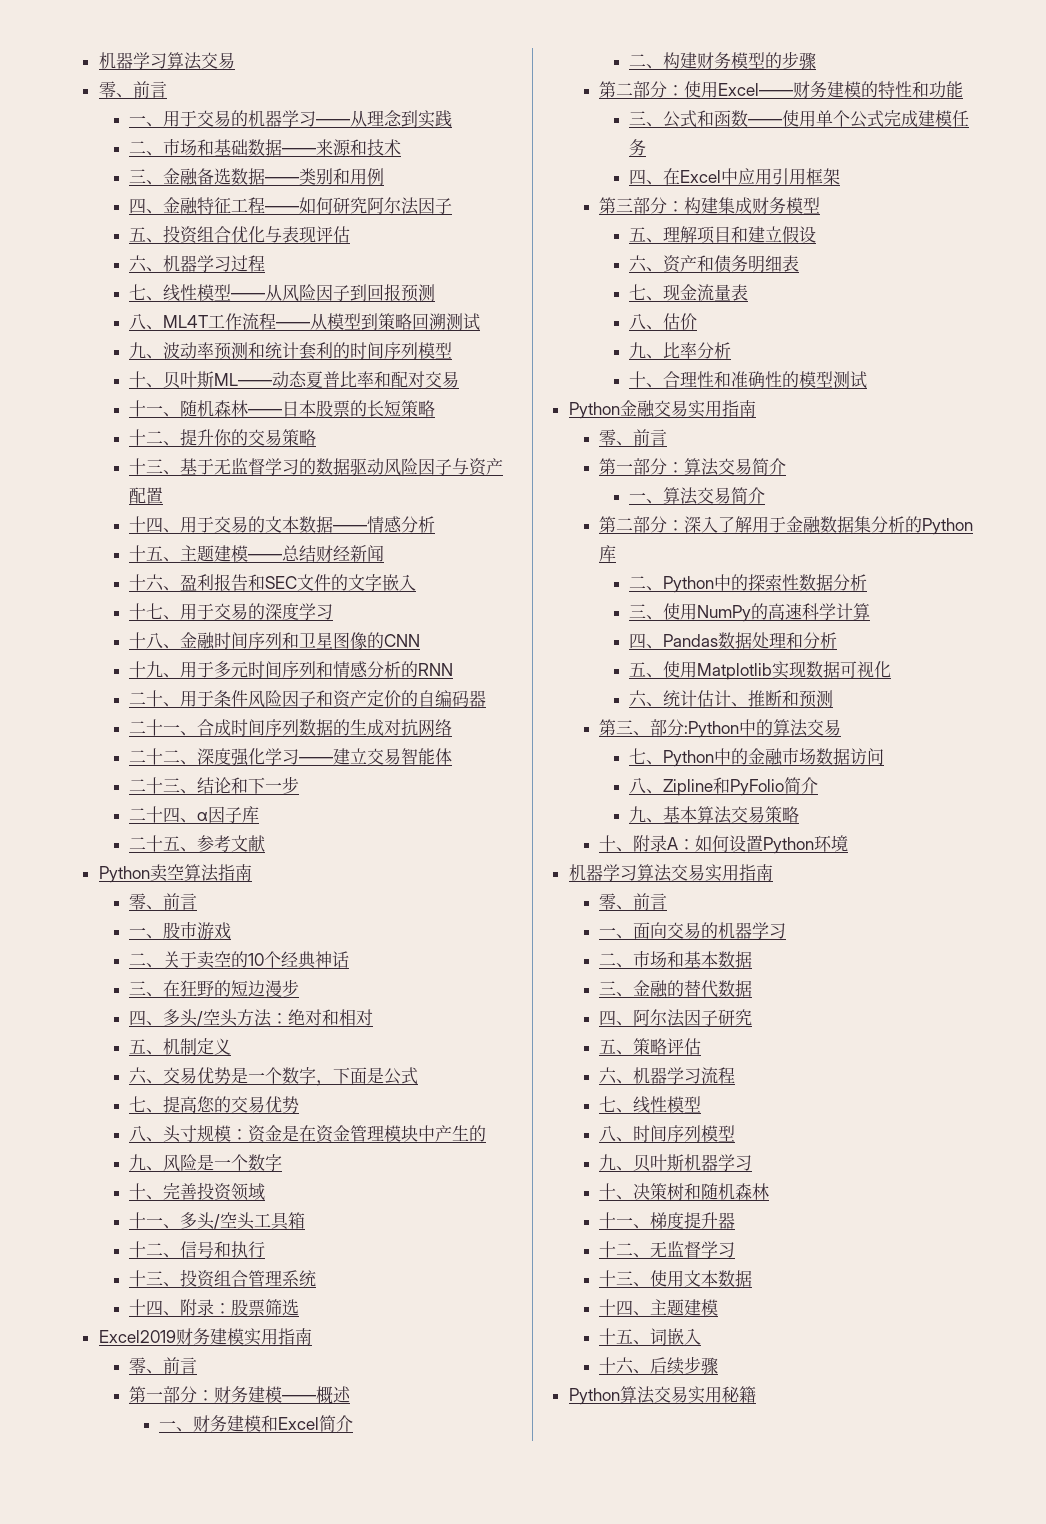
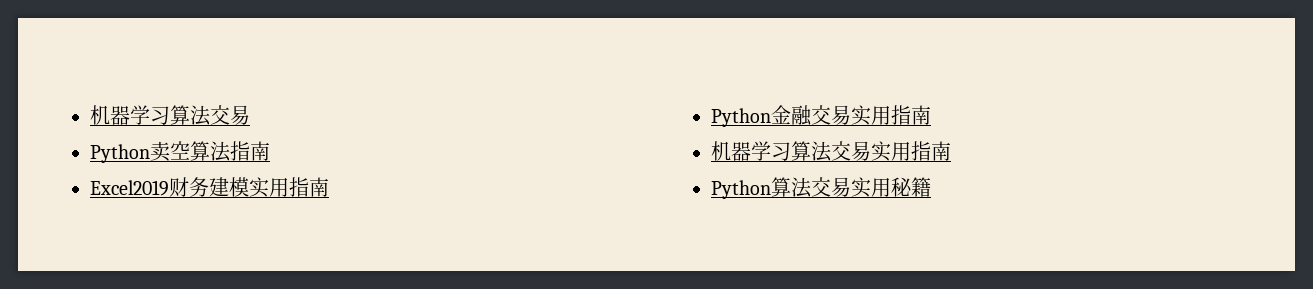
[98,81,167,98] [128,110,452,128] [128,139,401,156] [128,168,384,186] [128,197,452,215] [128,225,350,244] [128,255,265,272] [128,284,435,302] [128,313,480,331] [128,342,452,360] [128,371,459,389] [128,400,435,417] [128,429,316,446] [128,458,503,476] [128,487,163,504] [128,516,435,533] [128,545,384,562] [128,574,416,591] [128,603,333,620] [128,632,420,650] [128,661,453,678] [128,690,486,708] [128,719,452,737] [128,748,452,766] [128,776,299,794] [128,806,259,823] [128,835,265,852] [98,864,252,883] [128,893,197,910] [128,922,231,940] [128,951,349,969] [128,979,299,997] [128,1009,373,1027] [128,1038,231,1055] [128,1067,418,1086] [128,1096,299,1113] [128,1125,486,1143] [128,1154,282,1172] [128,1182,265,1201] [128,1212,305,1230] [128,1241,265,1258] [128,1269,316,1288] [128,1299,299,1316] 零、前言 // 一、用于交易的机器学习——从理念到实践 // 二、市场和基础数据——来源和技术 // 三、金融备选数据——类别和用例 // 四、金融特征工程——如何研究阿尔法因子 // 五、投资组合优化与表现评估 // 六、机器学习过程 // 七、线性模型——从风险因子到回报预测 // 八、ML4T工作流程——从模型到策略回溯测试 // 九、波动率预测和统计套利的时间序列模型 // 十、贝叶斯ML——动态夏普比率和配对交易 // 十一、随机森林——日本股票的长短策略 // 十二、提升你的交易策略 // 十三、基于无监督学习的数据驱动风险因子与资产配置 // 十四、用于交易的文本数据——情感分析 // 十五、主题建模——总结财经新闻 // 十六、盈利报告和SEC文件的文字嵌入 // 十七、用于交易的深度学习 // 十八、金融时间序列和卫星图像的CNN // 十九、用于多元时间序列和情感分析的RNN // 二十、用于条件风险因子和资产定价的自编码器 // 二十一、合成时间序列数据的生成对抗网络 // 二十二、深度强化学习——建立交易智能体 // 二十三、结论和下一步 // 二十四、α因子库 // 二十五、参考文献 // Python卖空算法指南 // 零、前言 // 一、股市游戏 // 二、关于卖空的10个经典神话 // 三、在狂野的短边漫步 // 四、多头/空头方法：绝对和相对 // 五、机制定义 // 六、交易优势是一个数字，下面是公式 // 七、提高您的交易优势 // 八、头寸规模：资金是在资金管理模块中产生的 // 九、风险是一个数字 // 十、完善投资领域 // 十一、多头/空头工具箱 // 十二、信号和执行 // 十三、投资组合管理系统 // 十四、附录：股票筛选 -> [90,141,270,163] Python卖空算法指南
[128,1357,197,1374] [128,1386,351,1404] [159,1415,354,1432] [629,51,817,70] [598,81,963,99] [629,110,970,128] [629,139,647,156] [629,168,841,185] [598,197,820,214] [629,226,817,244] [629,255,800,273] [629,284,749,301] [629,313,698,330] [629,342,732,359] [629,371,868,389] // 零、前言 // 第一部分：财务建模——概述 // 一、财务建模和Excel简介 // 二、构建财务模型的步骤 // 第二部分：使用Excel——财务建模的特性和功能 // 三、公式和函数——使用单个公式完成建模任务 // 四、在Excel中应用引用框架 // 第三部分：构建集成财务模型 // 五、理解项目和建立假设 // 六、资产和债务明细表 // 七、现金流量表 // 八、估价 // 九、比率分析 // 十、合理性和准确性的模型测试 -> (329, 187) none
[598,429,667,446] [598,458,786,476] [629,487,766,505] [598,516,973,535] [598,545,616,562] [629,574,868,593] [629,603,871,622] [629,632,838,649] [629,661,892,680] [629,690,834,708] [598,719,841,738] [629,748,885,767] [629,777,819,796] [629,806,800,824] [598,835,848,854] // 零、前言 // 第一部分：算法交易简介 // 一、算法交易简介 // 第二部分：深入了解用于金融数据集分析的Python库 // 二、Python中的探索性数据分析 // 三、使用NumPy的高速科学计算 // 四、Pandas数据处理和分析 // 五、使用Matplotlib实现数据可视化 // 六、统计估计、推断和预测 // 第三、部分:Python中的算法交易 // 七、Python中的金融市场数据访问 // 八、Zipline和PyFolio简介 // 九、基本算法交易策略 // 十、附录A：如何设置Python环境 -> (931, 115) none
[598,893,667,910] [598,922,786,939] [598,951,752,968] [598,980,752,998] [598,1009,752,1027] [598,1038,701,1055] [598,1067,735,1084] [598,1096,701,1114] [598,1125,735,1142] [598,1154,752,1172] [598,1183,769,1200] [598,1212,735,1229] [598,1241,735,1258] [598,1270,752,1287] [598,1299,718,1316] [598,1328,701,1345] [598,1356,718,1375] // 零、前言 // 一、面向交易的机器学习 // 二、市场和基本数据 // 三、金融的替代数据 // 四、阿尔法因子研究 // 五、策略评估 // 六、机器学习流程 // 七、线性模型 // 八、时间序列模型 // 九、贝叶斯机器学习 // 十、决策树和随机森林 // 十一、梯度提升器 // 十二、无监督学习 // 十三、使用文本数据 // 十四、主题建模 // 十五、词嵌入 // 十六、后续步骤 -> (951, 151) none

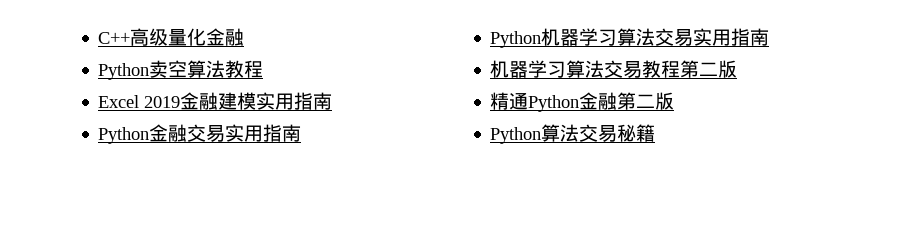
[90,105,250,126] 机器学习算法交易 -> [98,28,245,46] C++高级量化金融
[230,141,270,161] [90,177,209,197] 指南 // Excel2019财务 -> [225,60,264,78] [98,92,219,110] 教程 // Excel 2019金融
(931, 115) none -> [490,31,542,48] Python
(951, 151) none -> [490,60,738,78] [490,92,675,112] // 机器学习算法交易教程第二版 // 精通Python金融第二版
[851,177,891,198] 实用 -> (618, 133) none

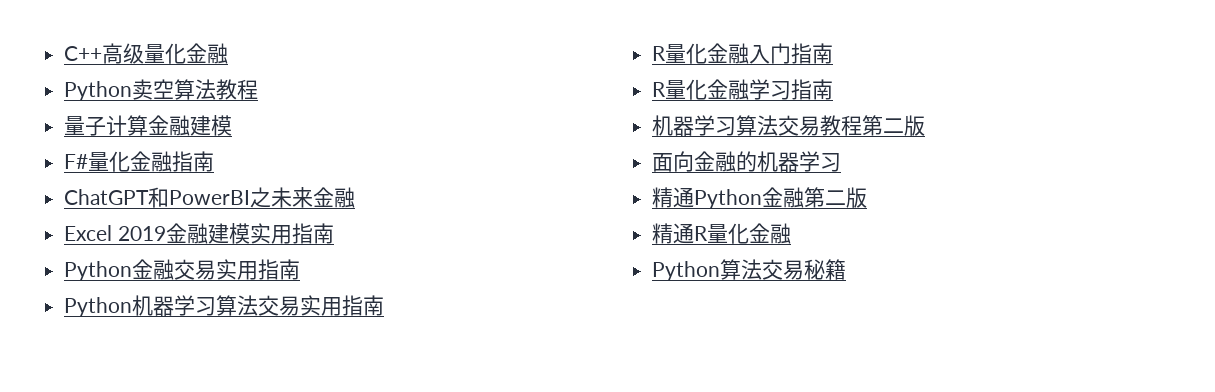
(264, 69) none -> [64,115,233,136] [64,151,215,172] [64,187,356,208] // 量子计算金融建模 // F#量化金融指南 // ChatGPT和PowerBI之未来金融
(770, 37) none -> [652,43,834,64] [652,79,834,100] // R量化金融入门指南 // R量化金融学习指南
(738, 69) none -> [652,151,842,172] // 面向金融的机器学习
(675, 101) none -> [652,223,792,244] // 精通R量化金融

